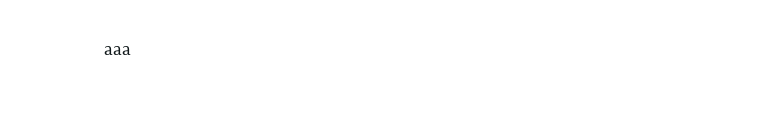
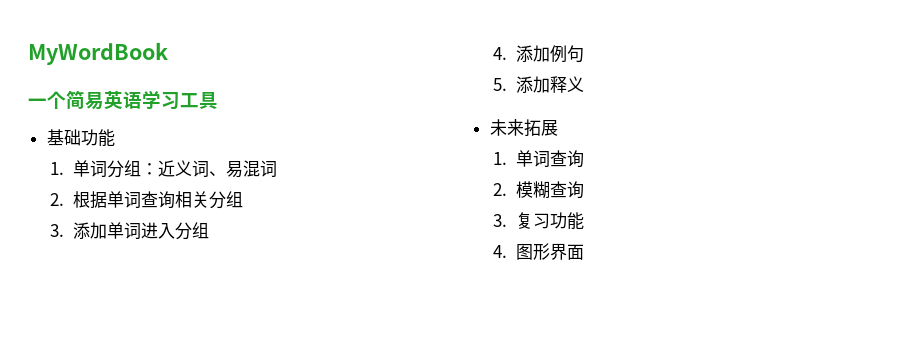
[104,46,131,55] aaa -> [28,42,168,65] [28,90,218,110] [46,129,115,147] [50,160,277,178] [50,191,243,209] [50,222,209,240] [493,45,584,63] [493,76,584,93] [489,119,558,136] [493,150,584,168] [493,181,584,199] [493,212,584,230] [493,243,584,260] MyWordBook // 一个简易英语学习工具 // 基础功能 // 1.单词分组：近义词、易混词 // 2.根据单词查询相关分组 // 3.添加单词进入分组 // 4.添加例句 // 5.添加释义 // 未来拓展 // 1.单词查询 // 2.模糊查询 // 3.复习功能 // 4.图形界面

